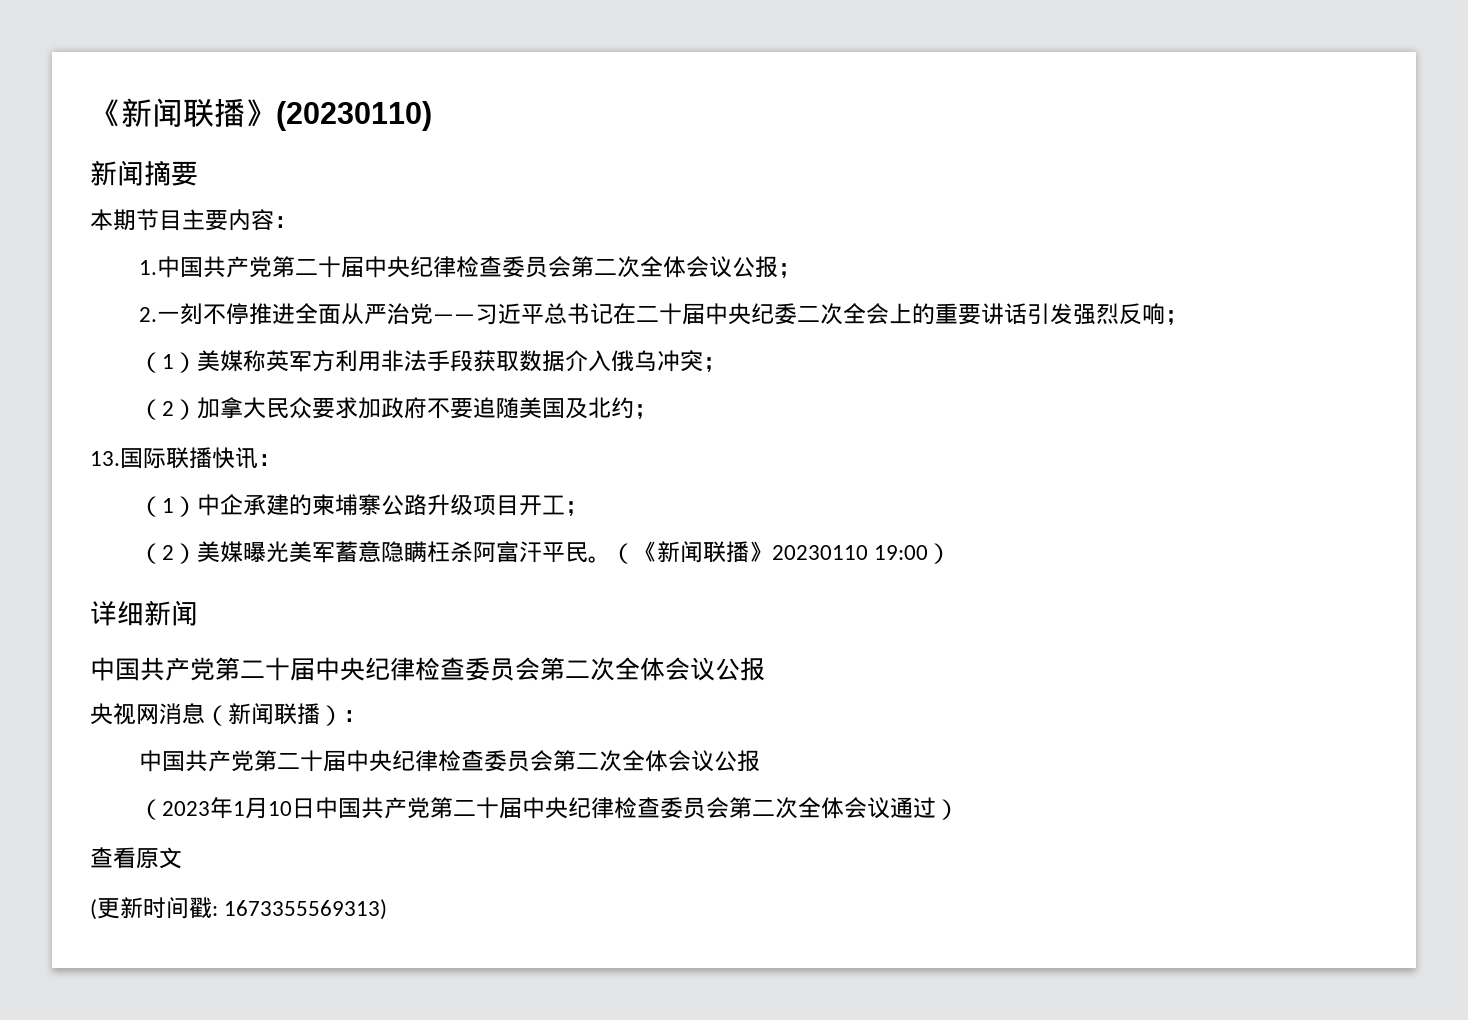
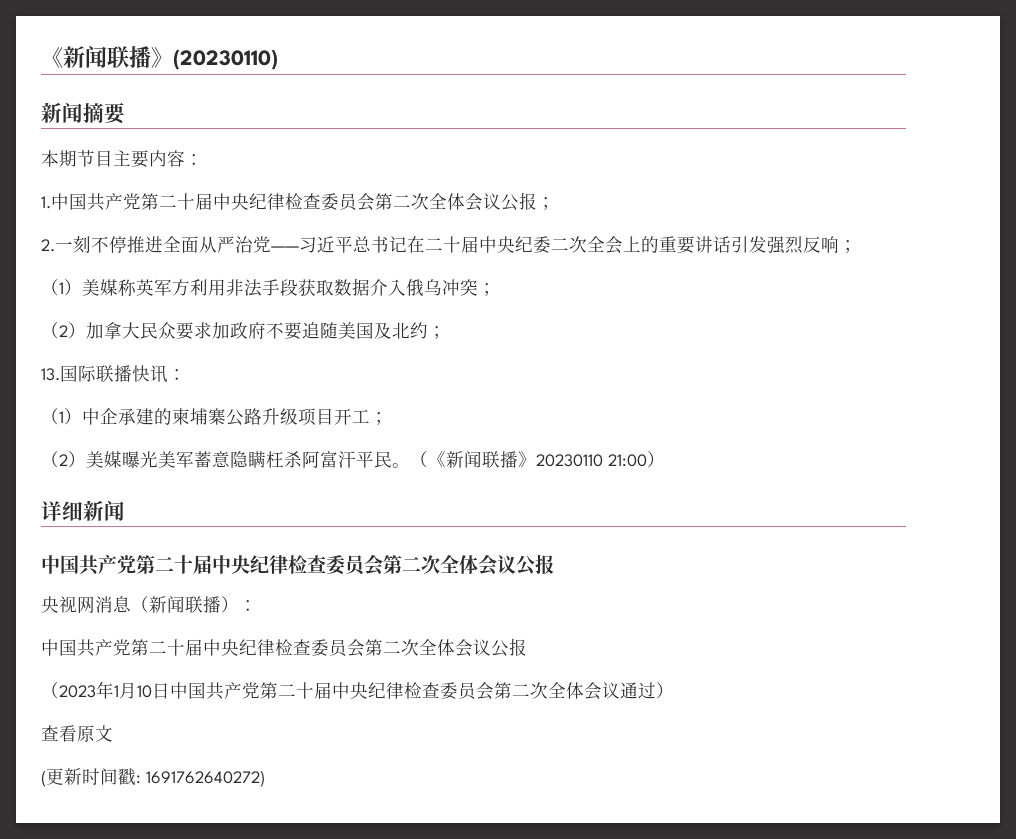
[874,545,929,560] 19:00 -> [607,454,647,467] 21:00
[224,899,388,920] 1673355569313) -> [145,770,265,787] 1691762640272)

